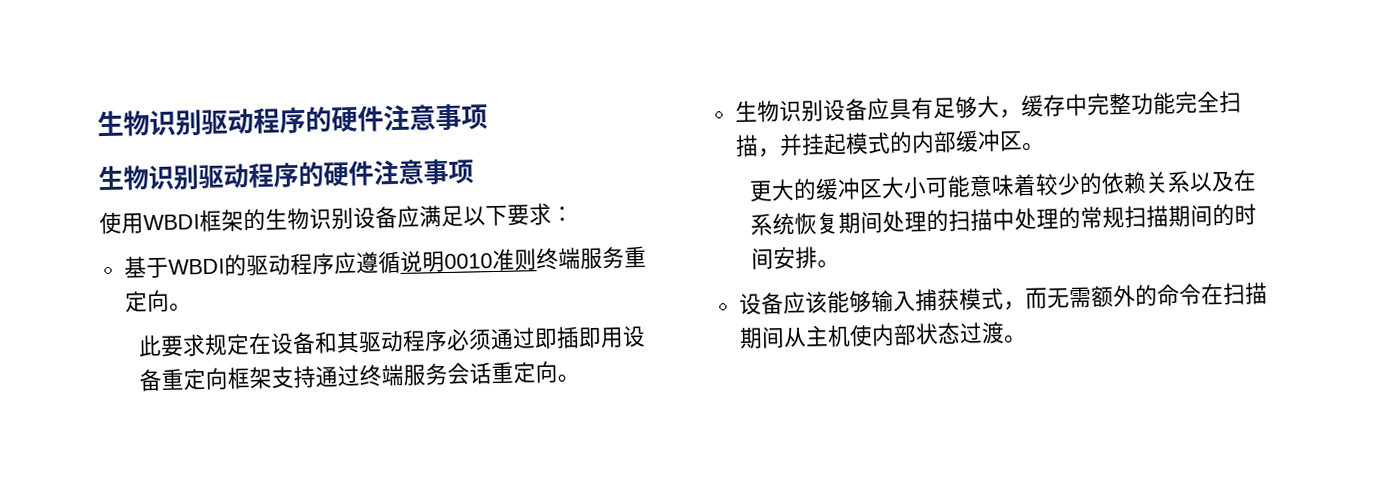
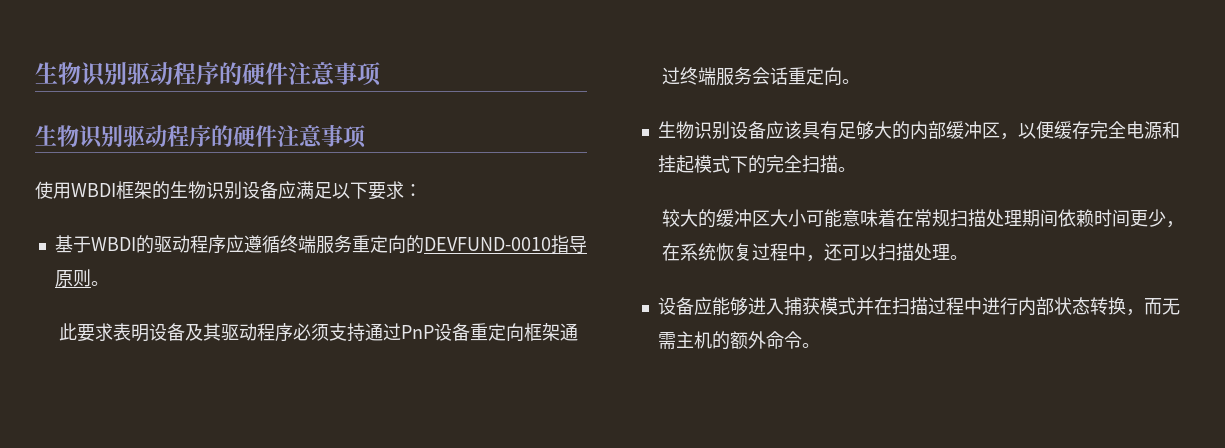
[399,248,537,273] 说明0010准则 -> (280, 244) none
(170, 301) none -> [405,235,587,254] [54,269,91,287] 的DEVFUND-0010指导原则
[203,331,338,356] 规定在设备和 -> [113,323,204,342] 表明设备及
[489,326,624,351] 通过即插即用 -> [329,323,435,342] 支持通过PnP
[270,365,316,389] 支持 -> (561, 332) none
(890, 109) none -> [783,121,802,139] 该
[998,90,1242,119] [734,129,1045,158] [748,180,773,202] ，缓存中完整功能完全扫描，并挂起模式的内部缓冲区。 // 更 -> [891,121,1180,140] [657,155,856,174] [662,209,681,227] 的内部缓冲区，以便缓存完全电源和挂起模式下的完全扫描。 // 较
[1034,169,1257,196] [749,203,1257,236] [750,246,818,270] 较少的依赖关系以及在系统恢复期间处理的扫描中处理的常规扫描期间的时间安排 -> [896,209,1185,228] [662,243,951,262] 在常规扫描处理期间依赖时间更少，在系统恢复过程中，还可以扫描处理
[804,289,894,314] 该能够输 -> [711,297,766,316] 能够进
[1002,282,1268,311] [738,321,1005,349] ，而无需额外的命令在扫描期间从主机使内部状态过渡 -> [855,297,1180,316] [657,331,802,350] 并在扫描过程中进行内部状态转换，而无需主机的额外命令

